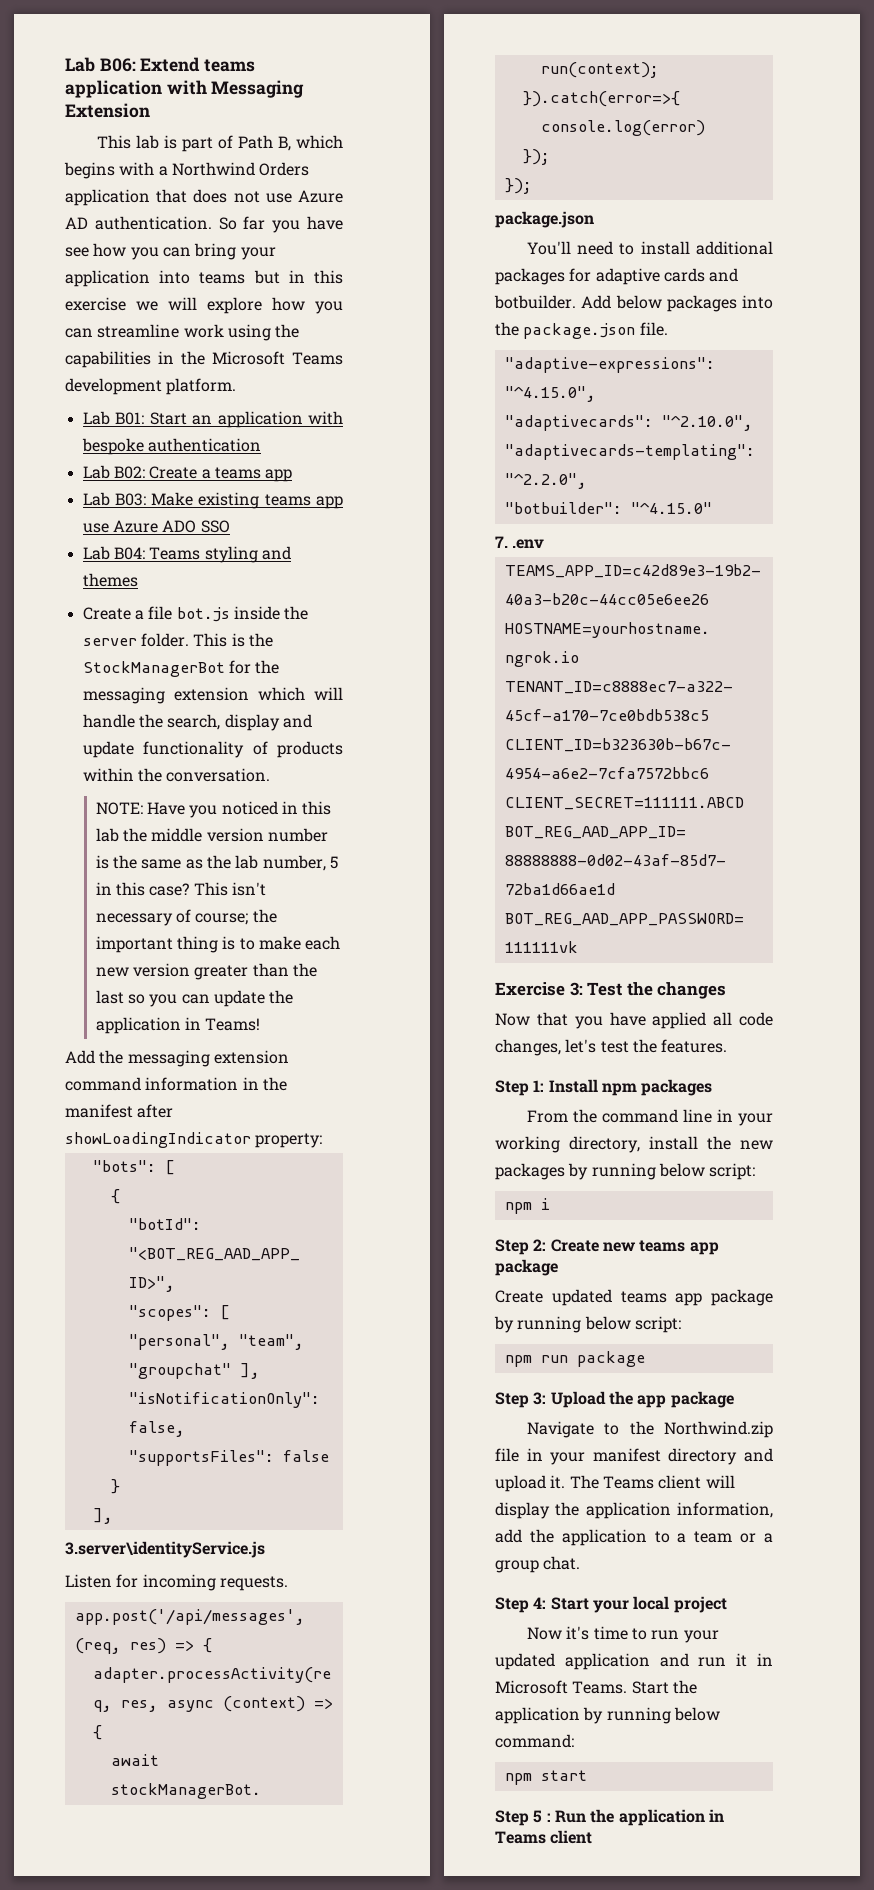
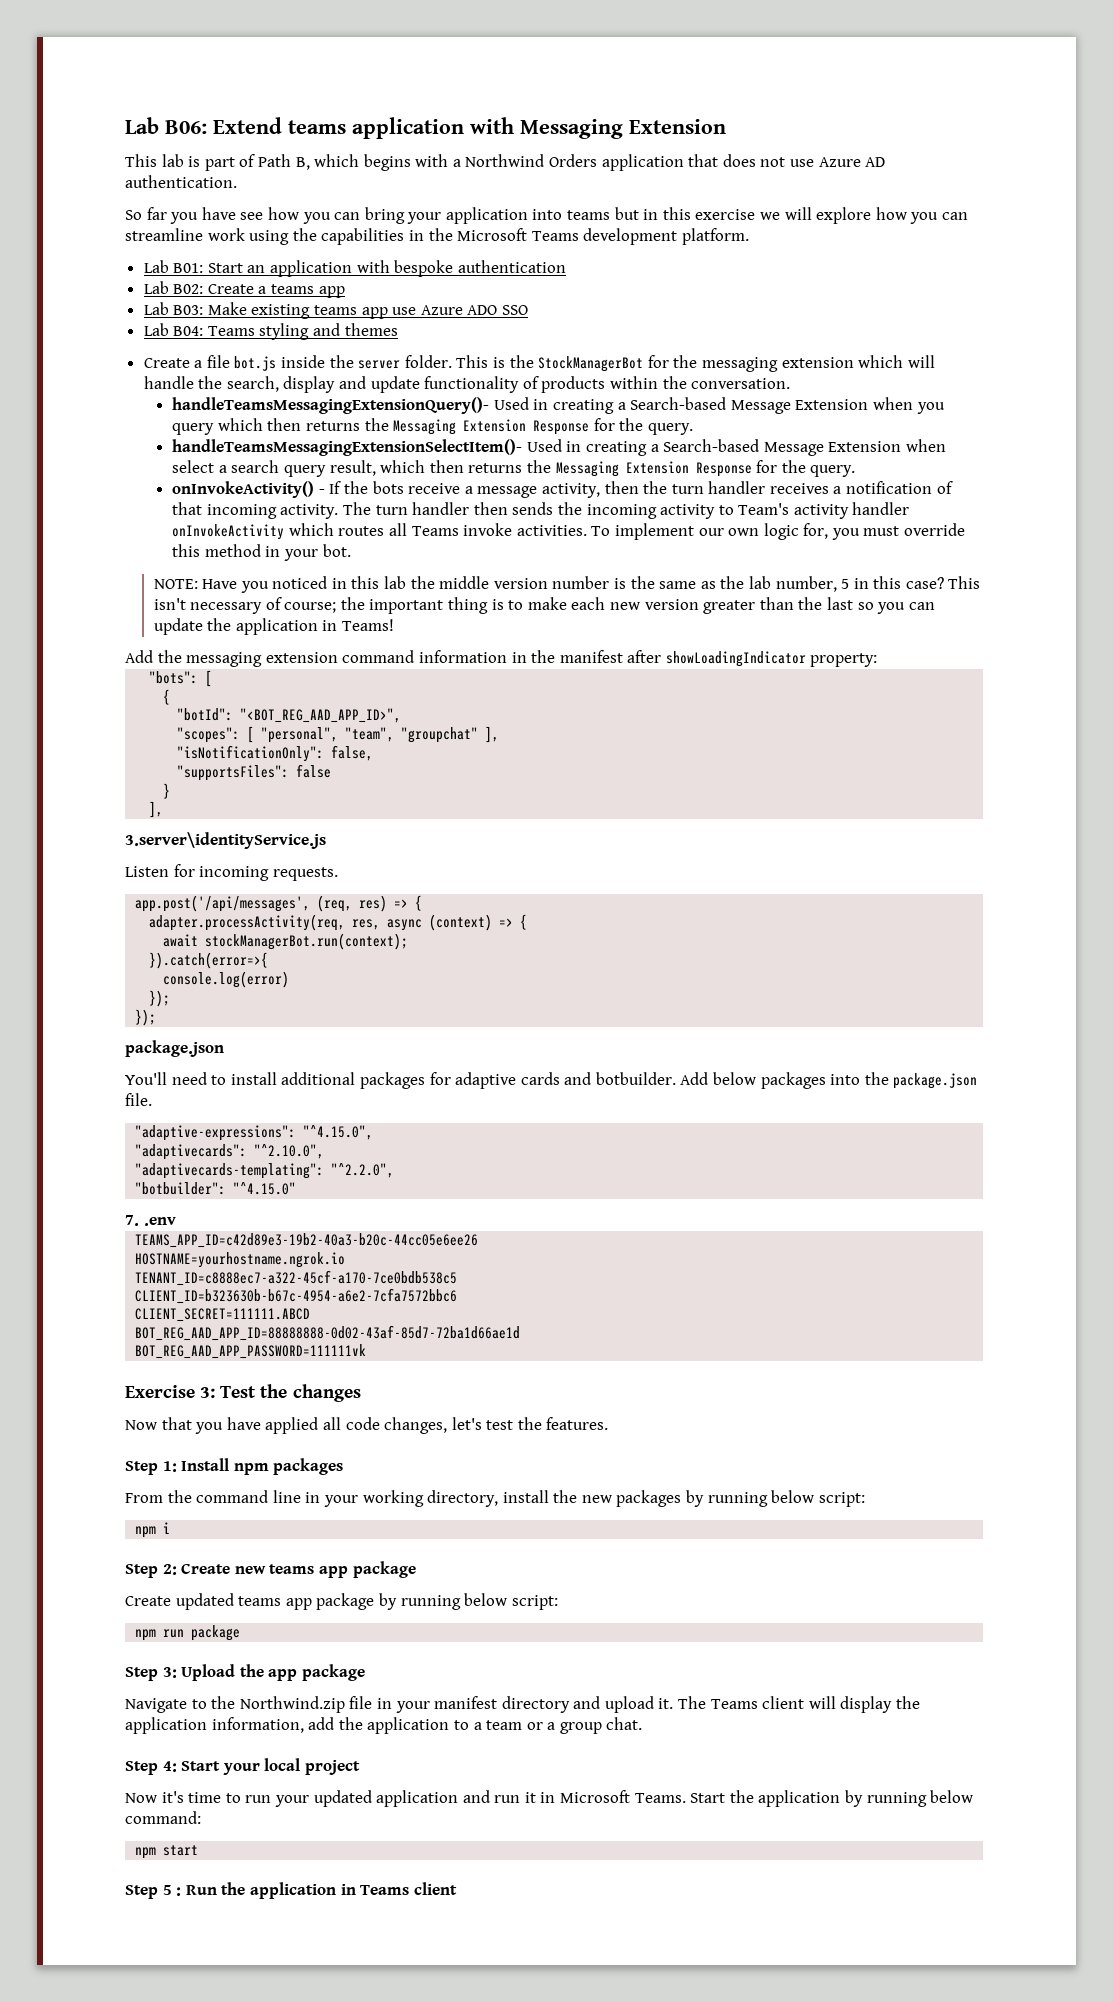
(212, 223) none -> (237, 181) //
(271, 775) none -> [172,397,945,414] [172,418,693,435] [172,439,946,456] [172,460,856,477] [172,481,953,498] [172,502,910,519] [172,523,966,540] [172,544,351,561] // handleTeamsMessagingExtensionQuery()- Used in creating a Search-based Message Extension when you query which then returns the Messaging Extension Response for the query. // handleTeamsMessagingExtensionSelectItem()- Used in creating a Search-based Message Extension when select a search query result, which then returns the Messaging Extension Response for the query. // onInvokeActivity() - If the bots receive a message activity, then the turn handler receives a notification of that incoming activity. The turn handler then sends the incoming activity to Team's activity handler onInvokeActivity which routes all Teams invoke activities. To implement our own logic for, you must override this method in your bot.

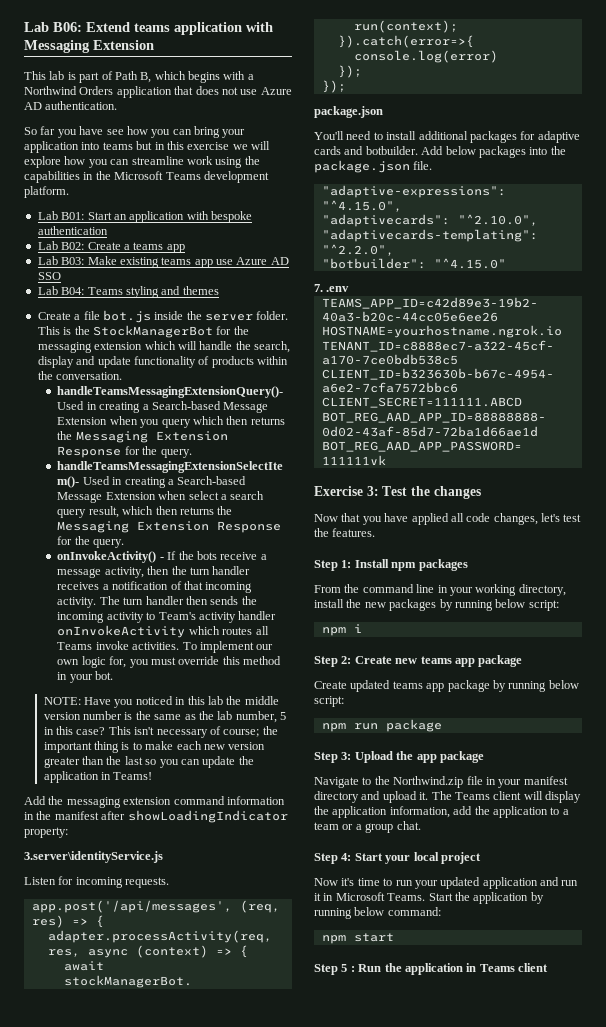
[467,305,498,315] ADO -> [270,257,289,265] AD
[149,670,213,687] [163,689,171,705] [177,708,402,723] [177,726,500,743] [177,745,374,762] [177,764,332,781] [163,783,171,799] [149,801,164,818] // "bots": [ // { // "botId": "<BOT_REG_AAD_APP_ID>", // "scopes": [ "personal", "team", "groupchat" ], // "isNotificationOnly": false, // "supportsFiles": false // } // ], -> (68, 832) none

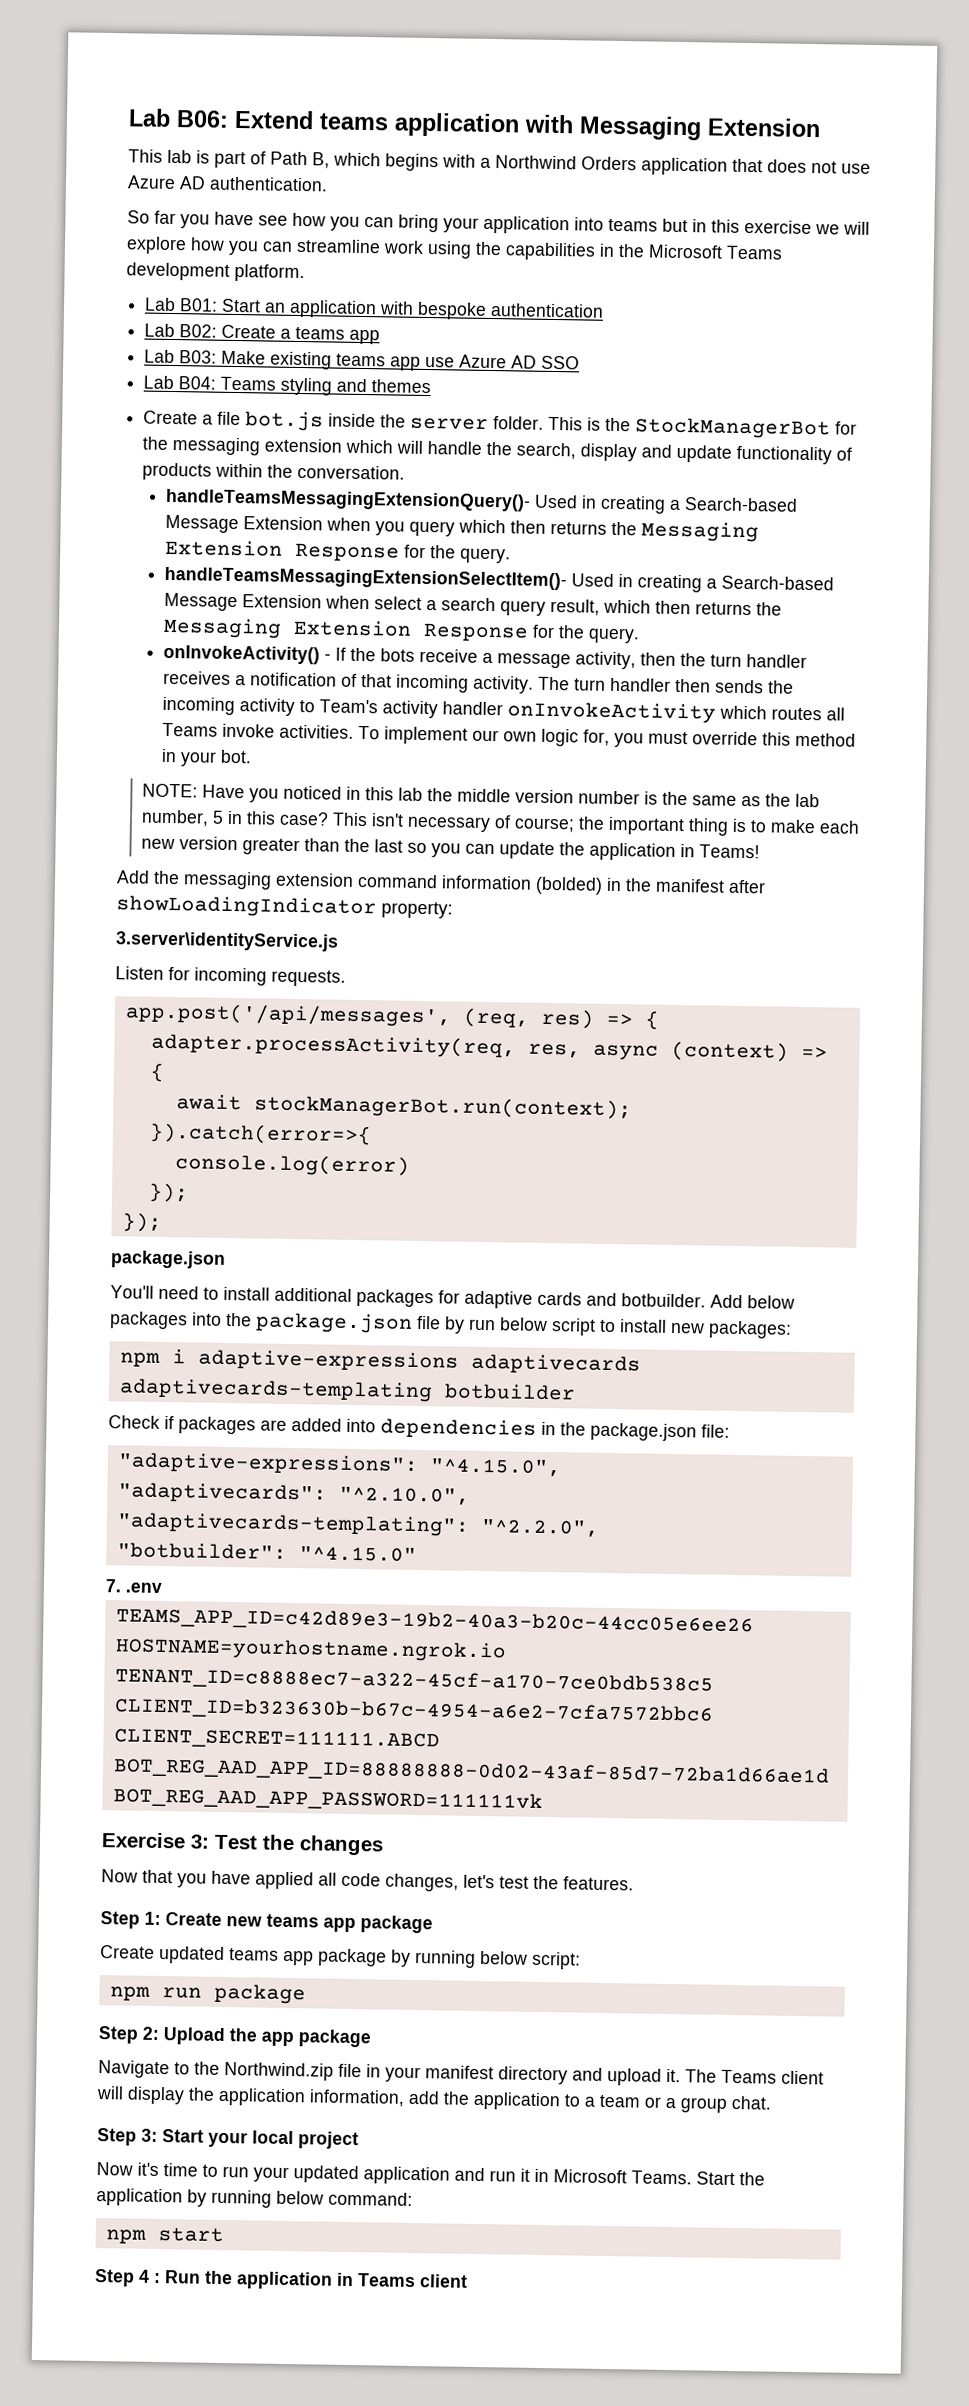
(285, 800) none -> [535,876,603,895] (bolded)
[413,161,433,170] file. -> [417,1315,792,1339] [119,1349,641,1375] [118,1378,576,1403] [108,1415,730,1442] file by run below script to install new packages: // npm i adaptive-expressions adaptivecards adaptivecards-templating botbuilder // Check if packages are added into dependencies in the package.json file:
[354,559,468,571] [314,584,566,596] [314,599,559,611] [321,624,362,636] [314,656,352,667] Install npm packages // From the command line in your working directory, install the new packages by running below script: // npm i // Step 2: -> (161, 1918) none
[341,752,352,760] 3: -> [142,2026,160,2040] 2:
[341,853,352,861] 4: -> [141,2128,158,2142] 3:
[341,964,348,972] 5 -> [138,2269,150,2283] 4

